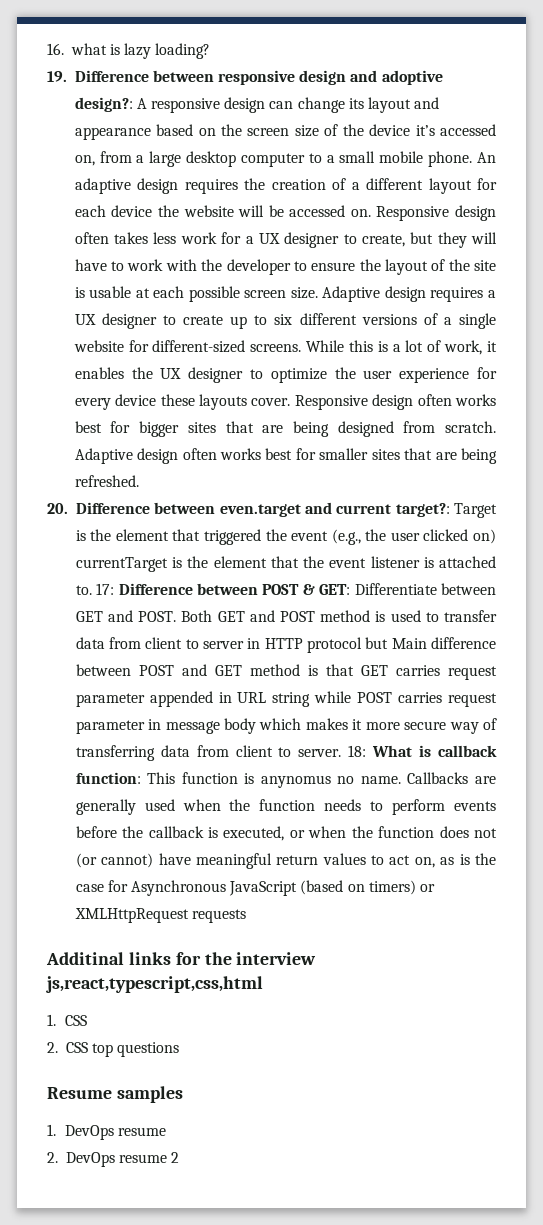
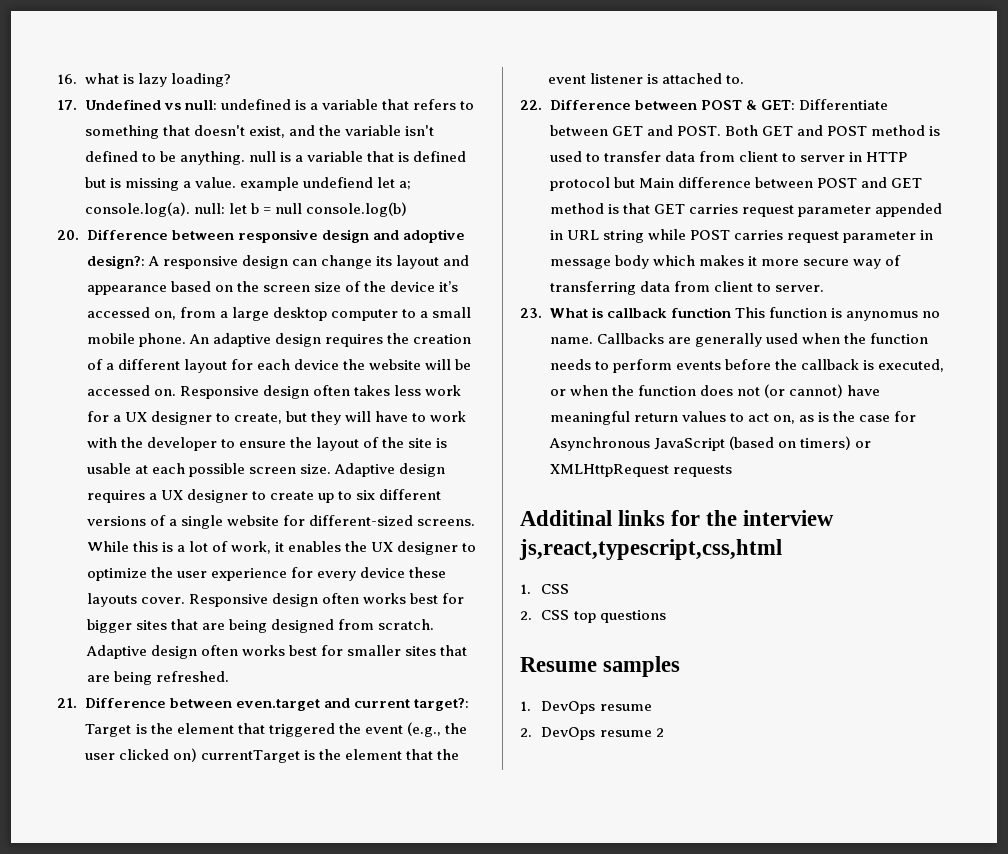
[47,71,67,82] 19. -> [57,99,474,110] [84,125,434,139] [84,151,467,165] [84,177,411,191] [84,202,407,217] [57,230,79,240] 17. Undefined vs null: undefined is a variable that refers to something that doesn't exist, and the variable isn't defined to be anything. null is a variable that is defined but is missing a value. example undefiend let a; console.log(a). null: let b = null console.log(b) // 20.
[47,503,68,514] 20. -> [57,698,77,708] 21.
[96,583,115,595] 17: -> [520,100,542,110] // 22.
[348,745,367,757] 18: -> [520,308,542,318] // 23.
[75,772,141,784] function: -> [670,307,731,318] function

